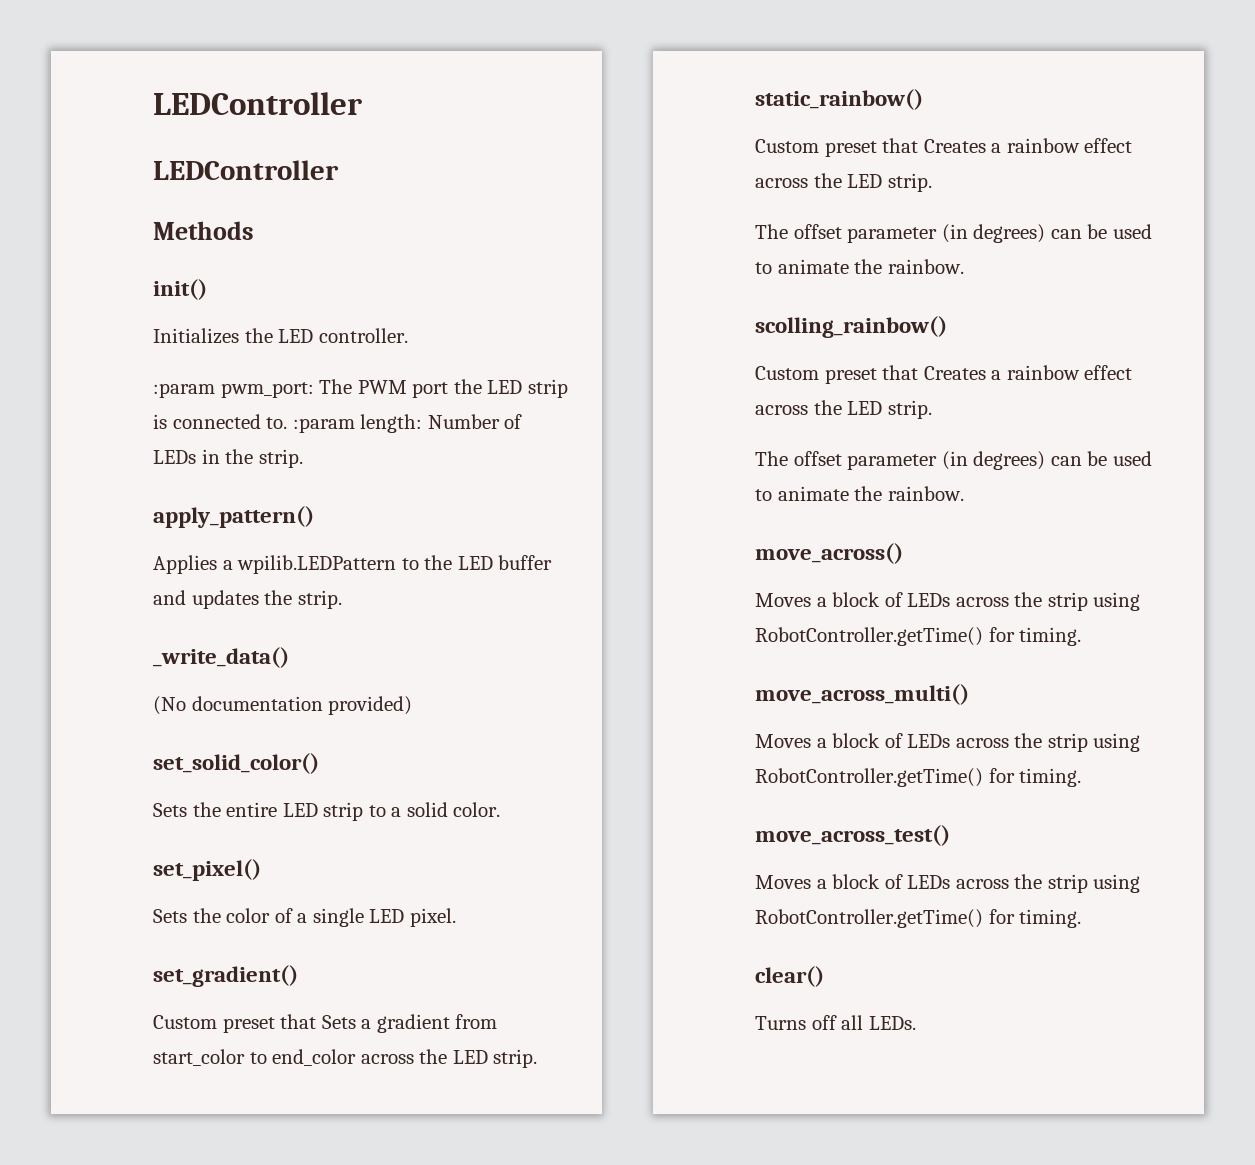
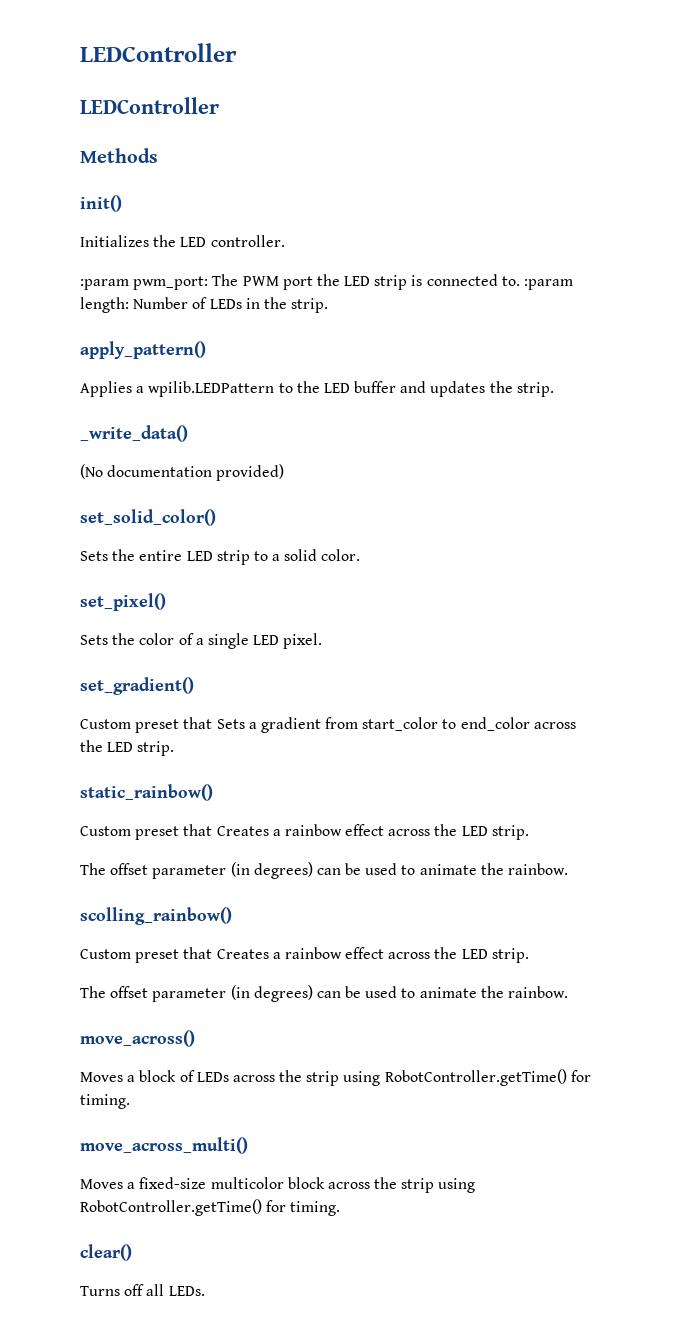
[832,733,1141,752] [755,768,1082,787] [755,825,950,846] [755,874,951,889] block of LEDs across the strip using RobotController.getTime() for timing. // move_across_test() // Moves a block of LEDs -> [139,1177,325,1189] fixed-size multicolor block

